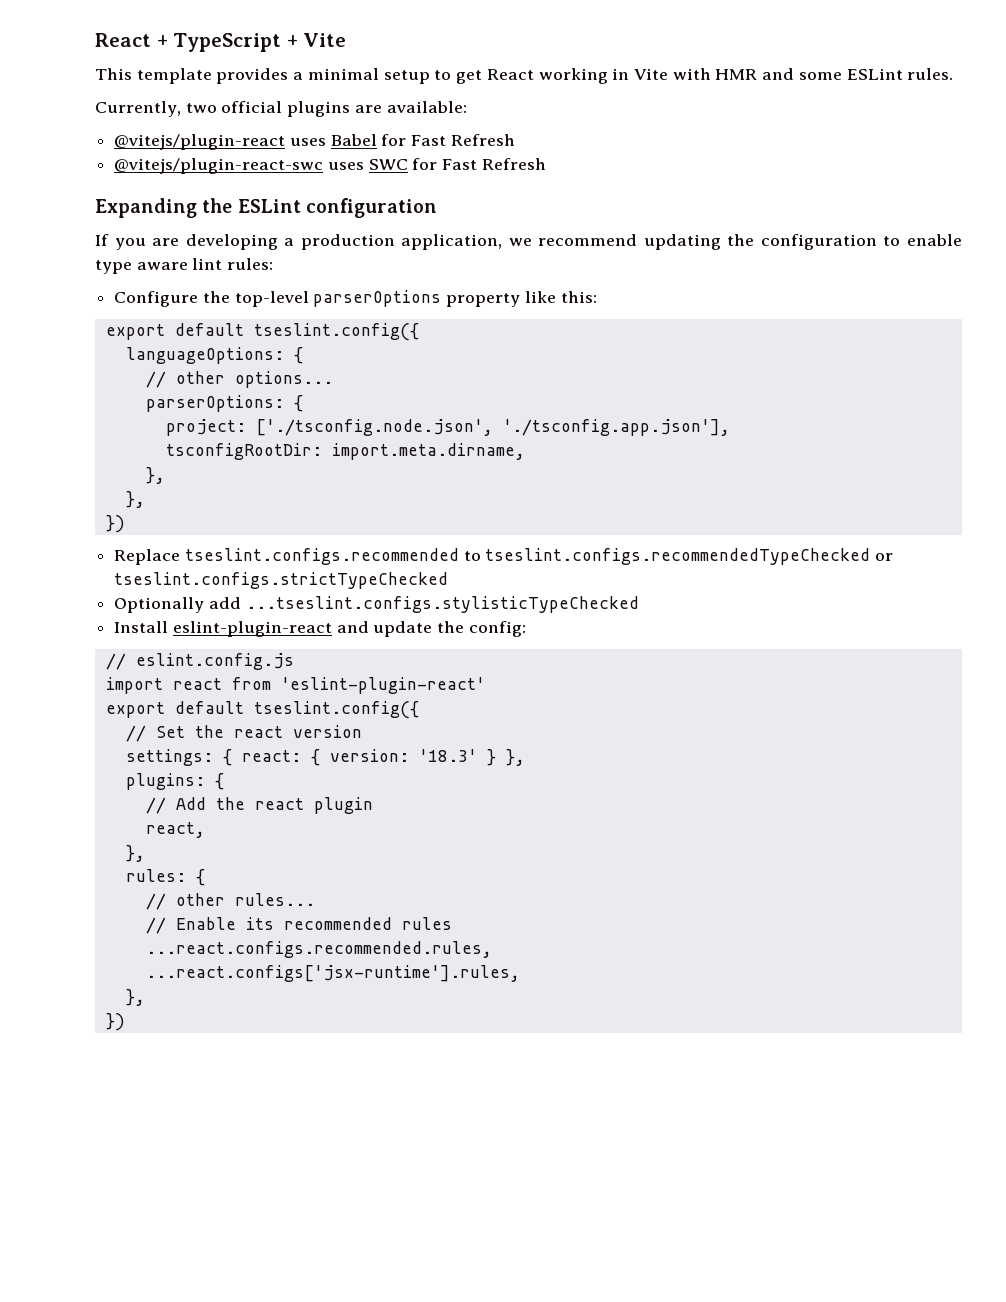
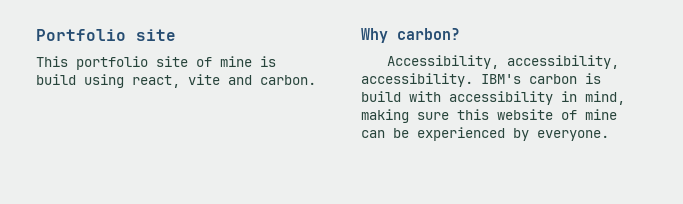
[95,33,347,52] [95,68,954,84] [95,101,467,117] [114,134,515,150] [114,158,546,174] [95,198,437,218] [95,234,963,250] [95,258,274,274] [114,290,597,307] [105,323,419,341] [125,347,303,364] [145,371,333,388] [145,395,303,412] [165,419,730,436] [165,443,525,460] [145,467,165,484] [125,491,145,508] [105,515,125,533] [114,548,894,565] [114,572,449,589] [114,596,639,613] [114,621,526,637] [105,653,294,670] [105,677,485,694] [105,701,419,719] [125,725,362,742] [125,749,525,766] [125,773,224,790] [145,797,373,814] [145,822,205,838] [125,845,145,862] [125,869,205,886] [145,893,315,910] [145,917,452,934] [145,941,492,958] [145,965,520,982] [125,989,145,1006] [105,1013,125,1031] React + TypeScript + Vite // This template provides a minimal setup to get React working in Vite with HMR and some ESLint rules. // Currently, two official plugins are available: // @vitejs/plugin-react uses Babel for Fast Refresh // @vitejs/plugin-react-swc uses SWC for Fast Refresh // Expanding the ESLint configuration // If you are developing a production application, we recommend updating the configuration to enable type aware lint rules: // Configure the top-level parserOptions property like this: // export default tseslint.config({ // languageOptions: { // // other options... // parserOptions: { // project: ['./tsconfig.node.json', './tsconfig.app.json'], // tsconfigRootDir: import.meta.dirname, // }, // }, // }) // Replace tseslint.configs.recommended to tseslint.configs.recommendedTypeChecked or tseslint.configs.strictTypeChecked // Optionally add ...tseslint.configs.stylisticTypeChecked // Install eslint-plugin-react and update the config: // // eslint.config.js // import react from 'eslint-plugin-react' // export default tseslint.config({ // // Set the react version // settings: { react: { version: '18.3' } }, // plugins: { // // Add the react plugin // react, // }, // rules: { // // other rules... // // Enable its recommended rules // ...react.configs.recommended.rules, // ...react.configs['jsx-runtime'].rules, // }, // }) -> [36,29,176,41] [36,56,276,70] [36,74,316,88] [361,28,460,43] [387,55,620,69] [361,73,601,87] [361,91,625,105] [361,109,617,123] [361,127,609,141] Portfolio site // This portfolio site of mine is build using react, vite and carbon. // Why carbon? // Accessibility, accessibility, accessibility. IBM's carbon is build with accessibility in mind, making sure this website of mine can be experienced by everyone.

